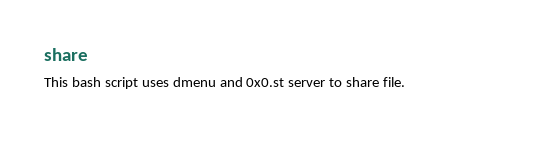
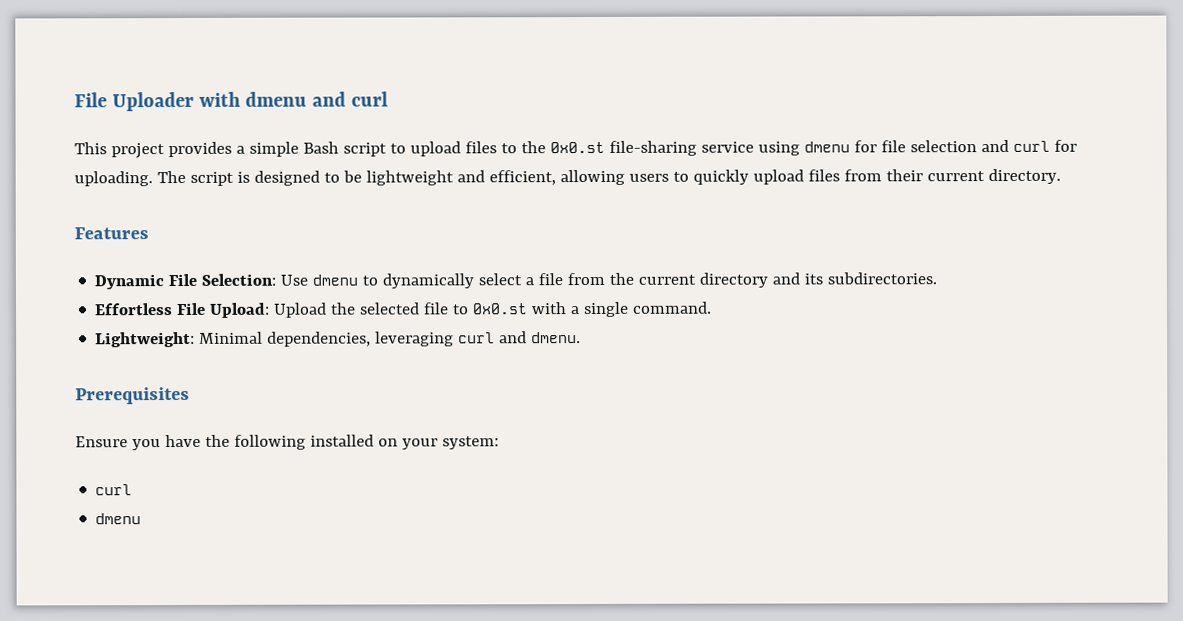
[44,48,88,61] [44,77,406,89] share // This bash script uses dmenu and 0x0.st server to share file. -> [74,91,389,112] [74,139,1077,159] [74,168,1061,187] [74,227,149,240] [94,272,938,290] [94,301,713,318] [95,331,582,348] [75,386,190,405] [75,434,499,451] [95,484,133,496] [95,513,142,525] File Uploader with dmenu and curl // This project provides a simple Bash script to upload files to the 0x0.st file-sharing service using dmenu for file selection and curl for uploading. The script is designed to be lightweight and efficient, allowing users to quickly upload files from their current directory. // Features // Dynamic File Selection: Use dmenu to dynamically select a file from the current directory and its subdirectories. // Effortless File Upload: Upload the selected file to 0x0.st with a single command. // Lightweight: Minimal dependencies, leveraging curl and dmenu. // Prerequisites // Ensure you have the following installed on your system: // curl // dmenu

